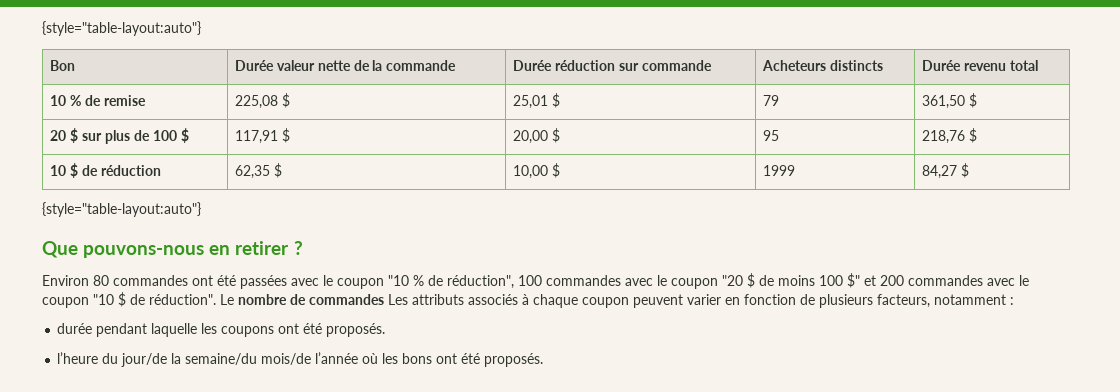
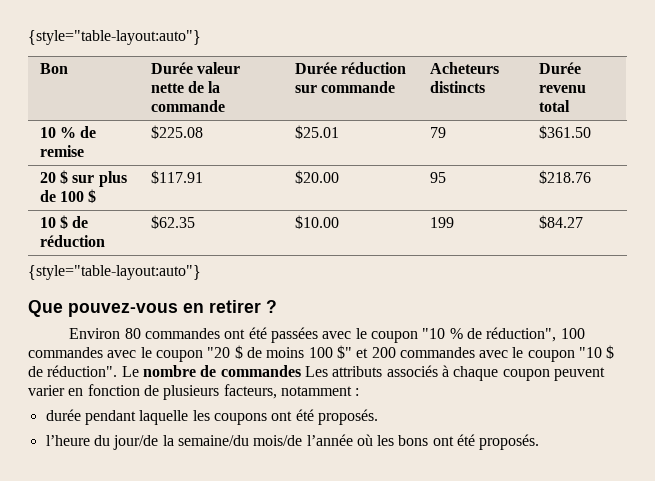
[235,93,291,109] [513,93,561,109] 225,08 $ | 25,01 $ -> [150,125,203,139] [294,125,339,139] $225.08 | $25.01
[922,93,978,109] 361,50 $ -> [538,125,591,139] $361.50
[235,128,291,144] [513,128,561,144] 117,91 $ | 20,00 $ -> [150,170,203,184] [294,170,339,184] $117.91 | $20.00
[922,128,978,144] 218,76 $ -> [538,170,591,184] $218.76
[235,163,283,179] [513,163,561,179] [763,165,796,176] [922,163,970,179] 62,35 $ | 10,00 $ | 1999 | 84,27 $ -> [150,215,195,229] [294,215,339,229] [429,217,454,228] [538,215,583,229] $62.35 | $10.00 | 199 | $84.27
[83,245,205,258] pouvons-nous -> [68,303,178,317] pouvez-vous

